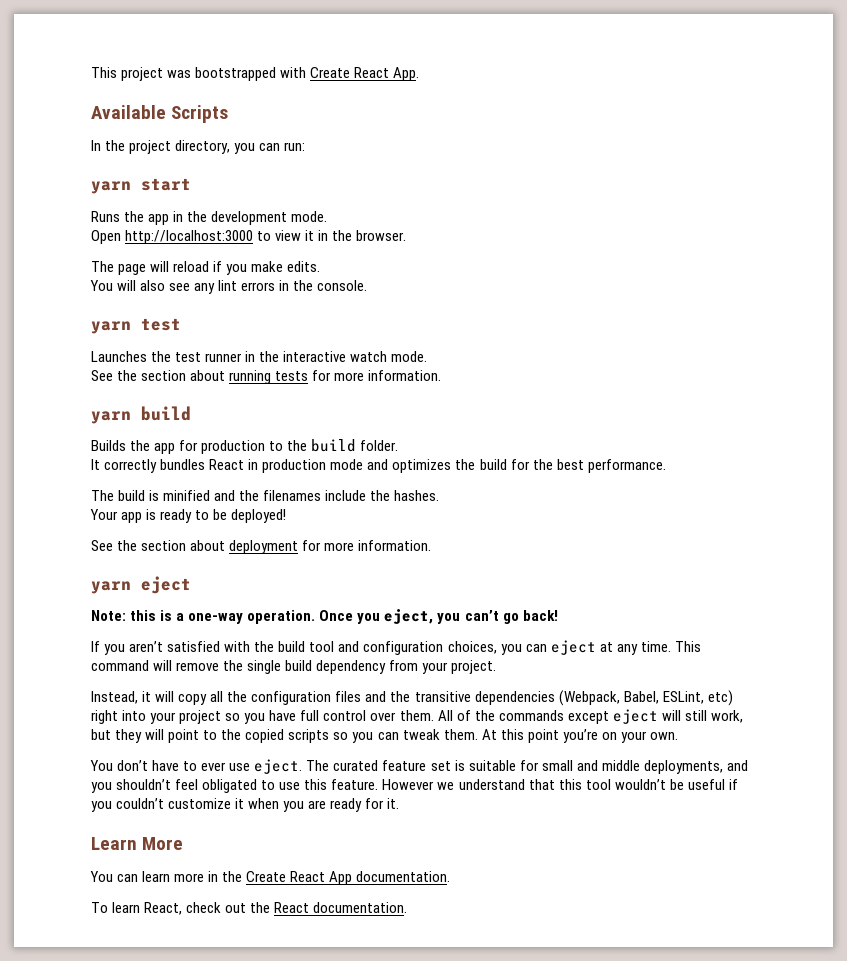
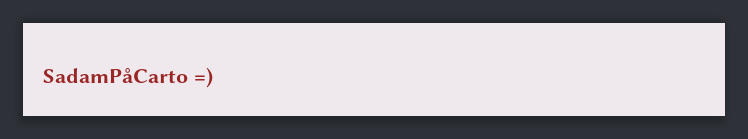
[91,67,420,81] [91,105,229,123] [91,140,306,154] [91,178,191,194] [91,211,328,225] [91,230,407,244] [91,261,321,275] [90,280,368,294] [91,318,181,334] [91,351,428,362] [91,370,442,384] [91,406,191,424] [91,439,399,454] [91,459,666,473] [91,490,440,501] [90,509,287,523] [91,540,432,554] [91,576,191,594] [91,609,558,624] [91,640,701,655] [91,660,497,674] [91,690,733,706] [91,709,743,724] [91,729,678,743] [90,759,748,774] [91,779,738,793] [91,798,400,812] [91,837,184,850] [90,871,451,885] [91,902,408,915] This project was bootstrapped with Create React App. // Available Scripts // In the project directory, you can run: // yarn start // Runs the app in the development mode. // Open http://localhost:3000 to view it in the browser. // The page will reload if you make edits. // You will also see any lint errors in the console. // yarn test // Launches the test runner in the interactive watch mode. // See the section about running tests for more information. // yarn build // Builds the app for production to the build folder. // It correctly bundles React in production mode and optimizes the build for the best performance. // The build is minified and the filenames include the hashes. // Your app is ready to be deployed! // See the section about deployment for more information. // yarn eject // Note: this is a one-way operation. Once you eject, you can’t go back! // If you aren’t satisfied with the build tool and configuration choices, you can eject at any time. This command will remove the single build dependency from your project. // Instead, it will copy all the configuration files and the transitive dependencies (Webpack, Babel, ESLint, etc) right into your project so you have full control over them. All of the commands except eject will still work, but they will point to the copied scripts so you can tweak them. At this point you’re on your own. // You don’t have to ever use eject. The curated feature set is suitable for small and middle deployments, and you shouldn’t feel obligated to use this feature. However we understand that this tool wouldn’t be useful if you couldn’t customize it when you are ready for it. // Learn More // You can learn more in the Create React App documentation. // To learn React, check out the React documentation. -> [43,67,213,88] SadamPåCarto =)

